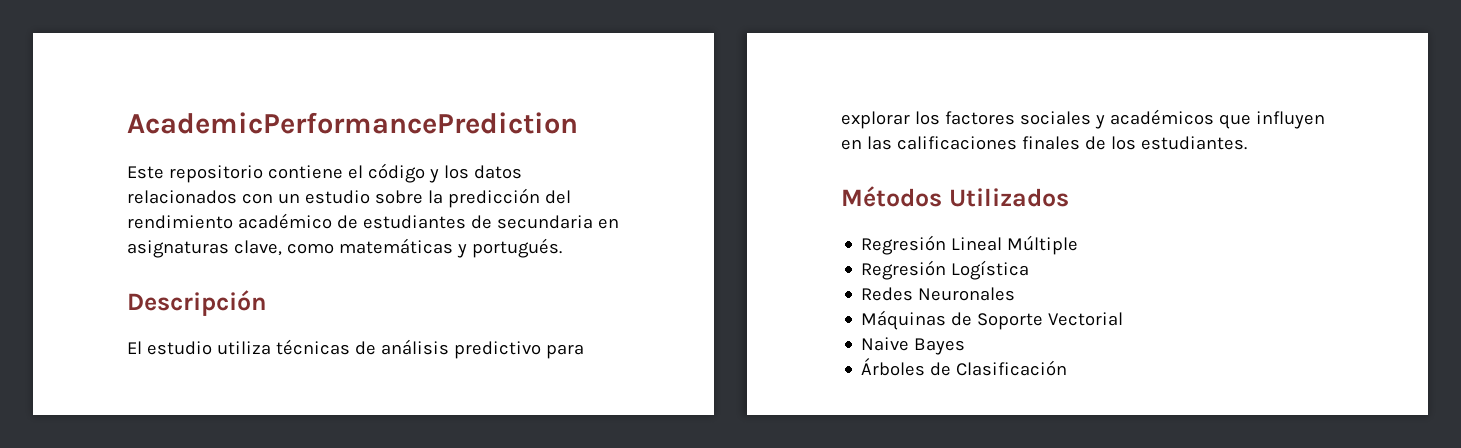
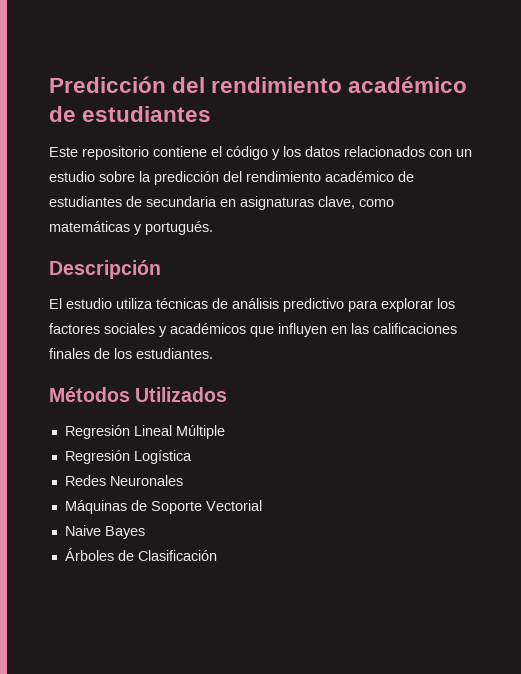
[127,112,578,134] AcademicPerformancePrediction -> [49,76,468,93] [49,106,212,122] Predicción del rendimiento académico de estudiantes

